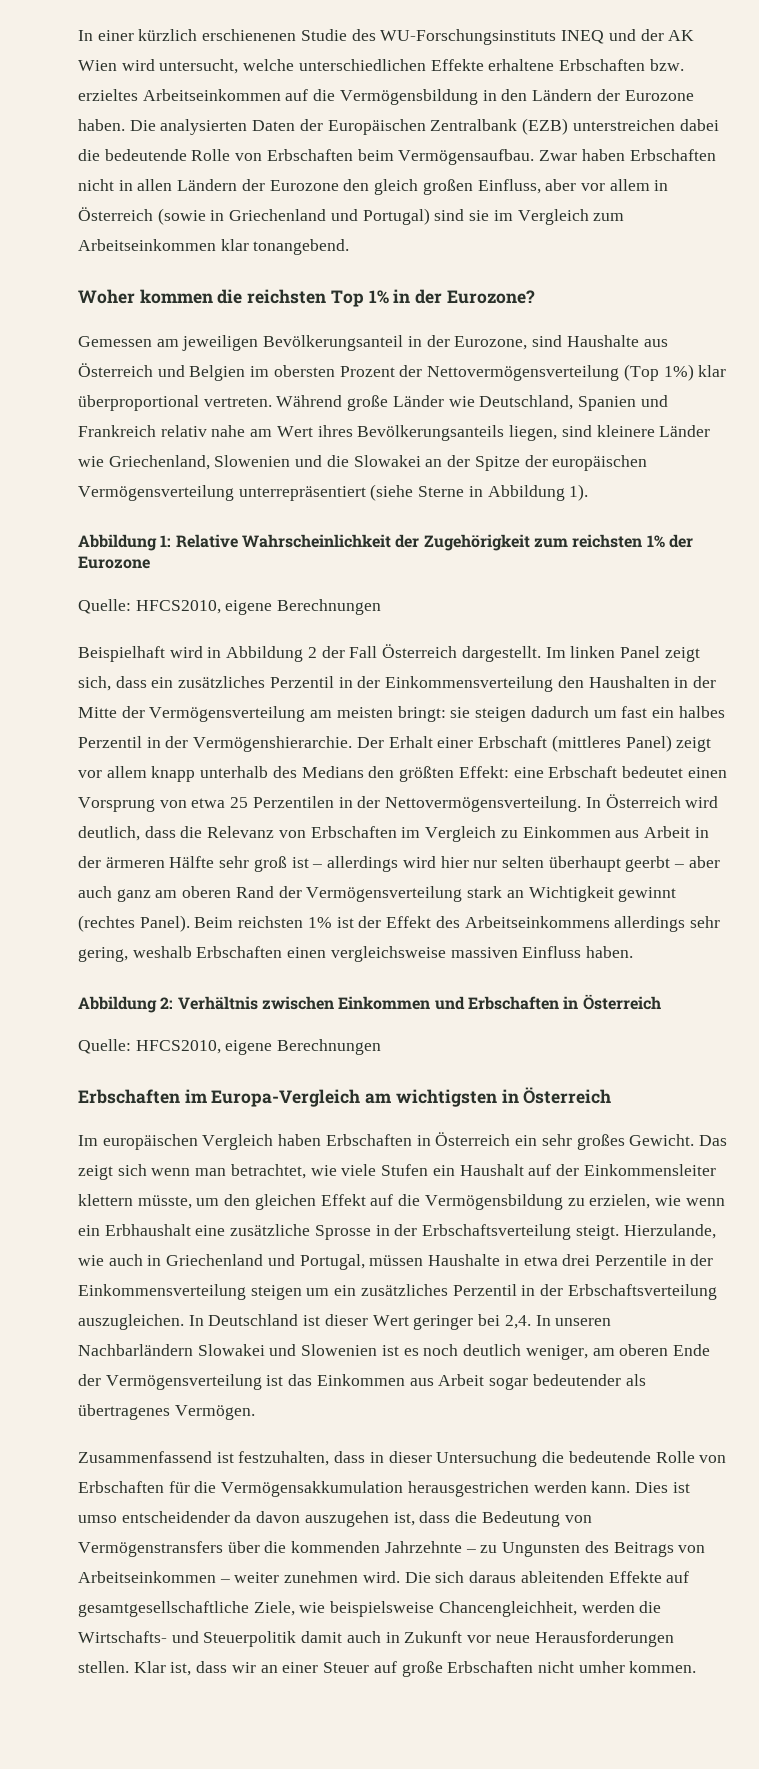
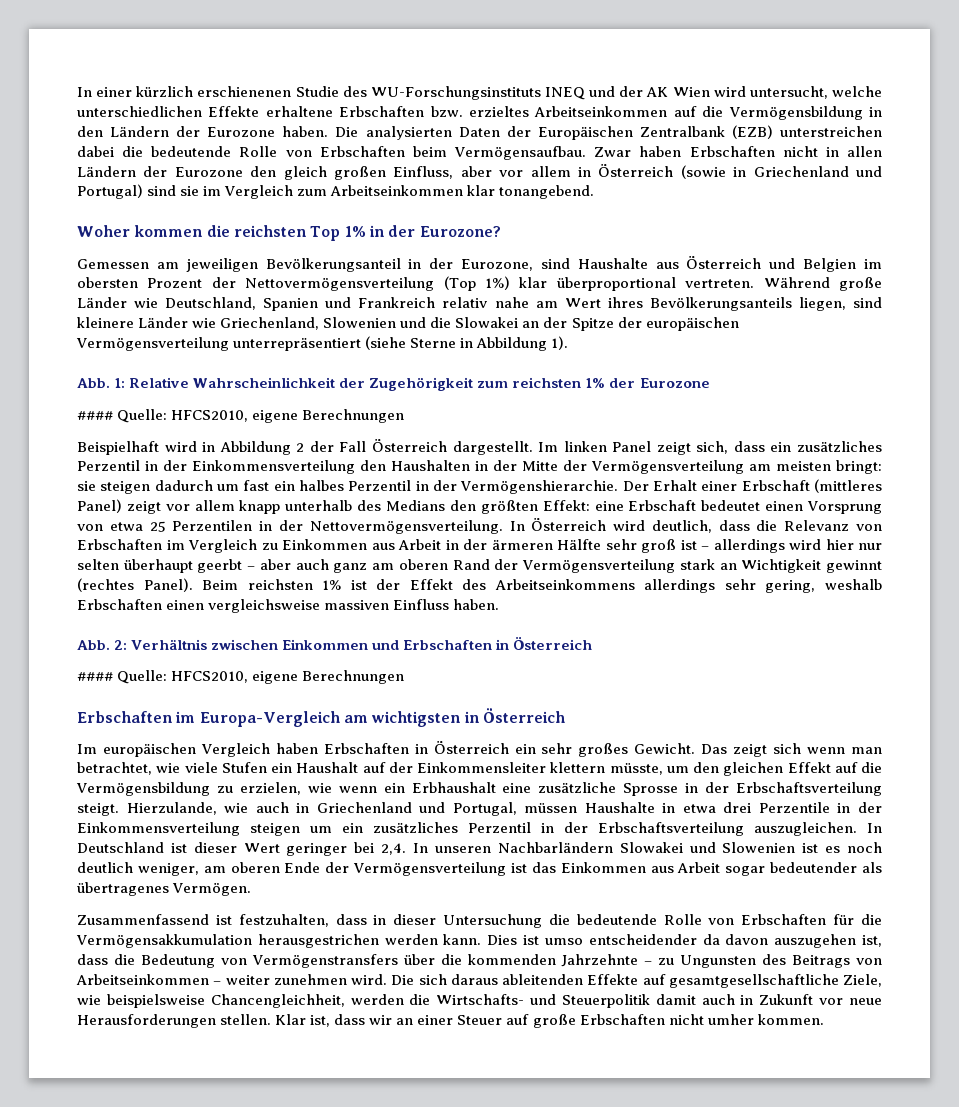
[78,534,157,551] Abbildung -> [77,378,110,388] Abb.
(150, 562) none -> [77,411,113,420] ####
[78,996,157,1013] Abbildung -> [77,640,110,650] Abb.
(661, 1002) none -> [77,672,113,681] ####

